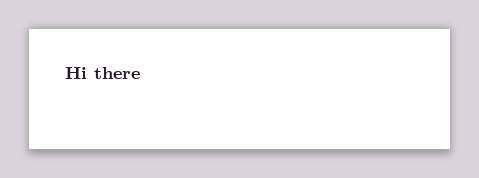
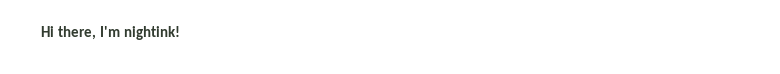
[94,67,140,79] there -> [57,26,180,40] there, I'm nightink!

